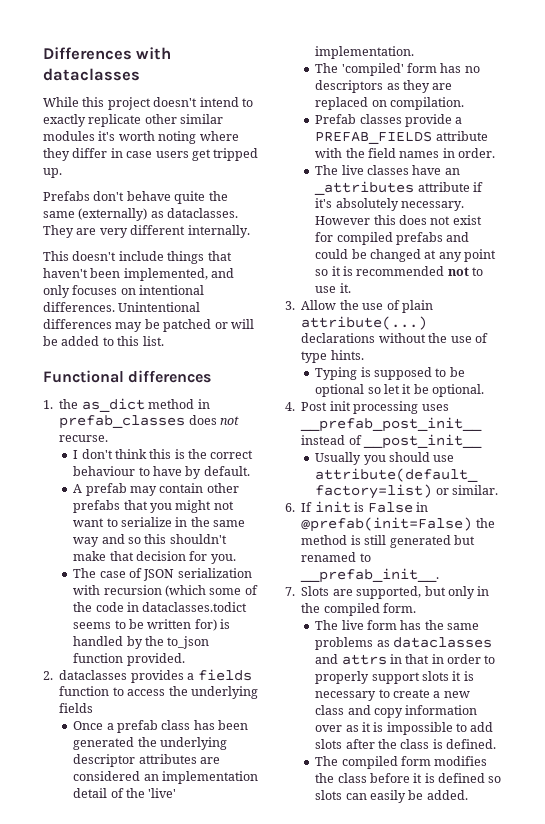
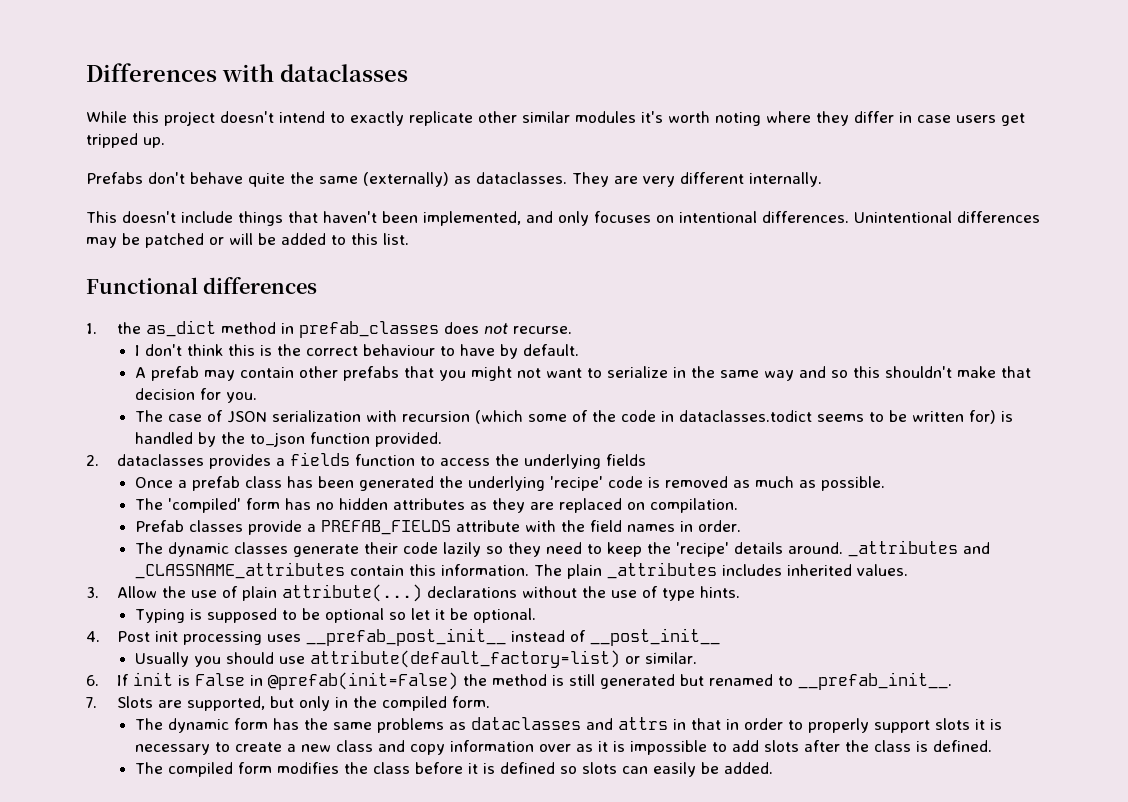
[73,754,220,767] [73,771,258,784] [73,788,177,798] [315,46,415,59] descriptor attributes are considered an implementation detail of the 'live' implementation. -> [550,476,886,491] 'recipe' code is removed as much as possible.
[315,80,384,93] descriptors -> [339,498,466,510] hidden attributes
[341,165,460,175] [314,181,483,195] [315,198,464,211] [315,215,482,225] [315,232,470,245] [315,249,497,262] [315,266,484,276] [315,283,351,293] live classes have an _attributes attribute if it's absolutely necessary. However this does not exist for compiled prefabs and could be changed at any point so it is recommended not to use it. -> [168,540,991,557] [135,562,909,579] dynamic classes generate their code lazily so they need to keep the 'recipe' details around. _attributes and _CLASSNAME_attributes contain this information. The plain _attributes includes inherited values.
[341,620,364,630] live -> [168,718,230,733] dynamic

